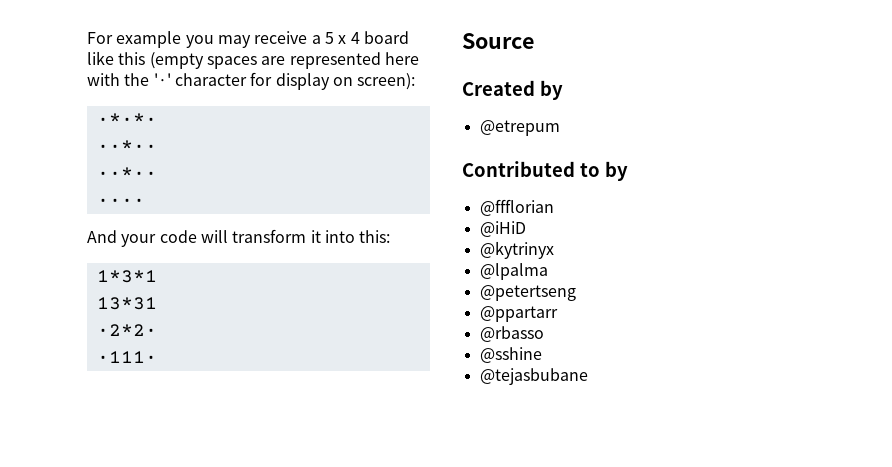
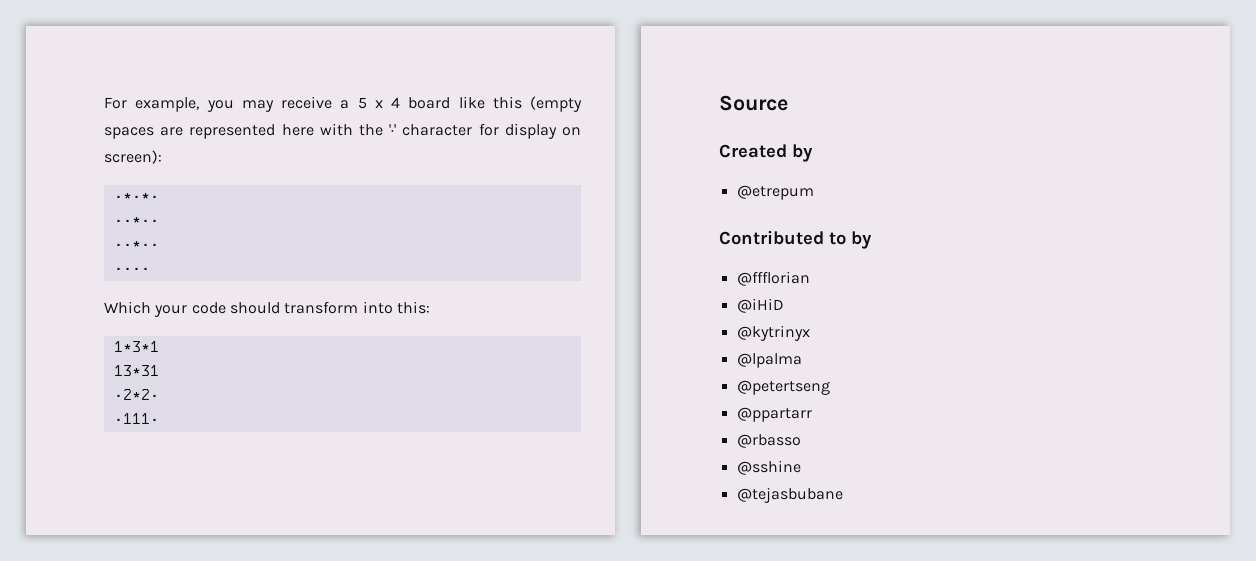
[116,31,182,48] example -> [135,97,200,112] example,
[87,230,117,243] And -> [104,301,151,314] Which
[200,229,321,243] will transform it -> [229,301,359,314] should transform

